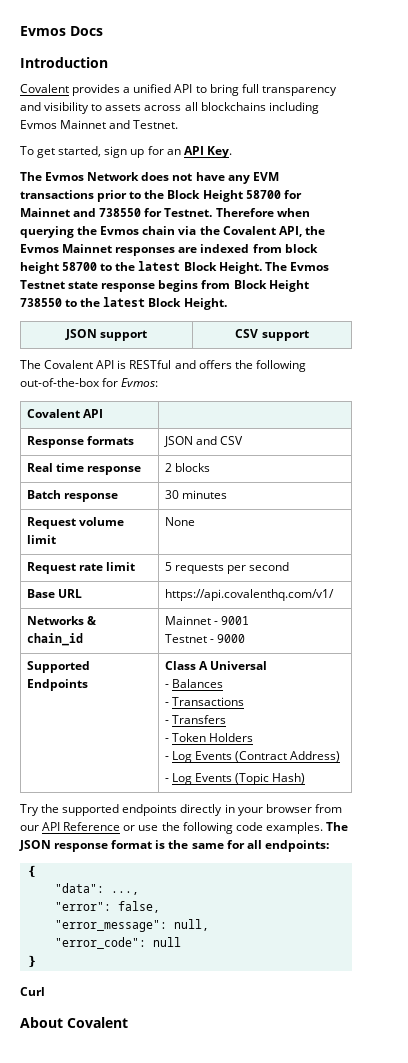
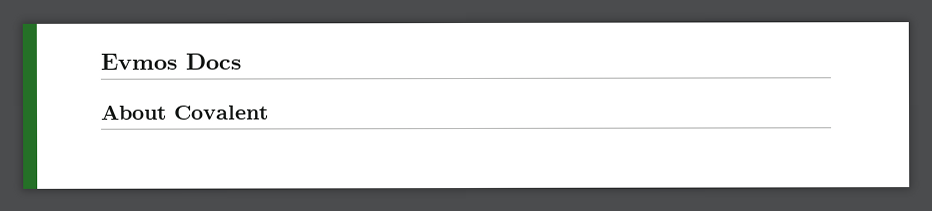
[20,57,108,68] [20,84,337,96] [20,102,319,114] [20,120,179,129] [20,146,232,158] [20,172,279,184] [20,190,302,202] [20,208,310,217] [20,226,325,238] [20,244,318,256] [20,261,329,274] [20,280,309,292] [20,297,227,310] [64,329,148,341] [235,329,309,341] [20,360,306,372] [20,378,159,387] [26,409,104,418] [26,436,135,448] [163,436,244,447] [26,463,142,475] [164,463,211,472] [26,490,119,502] [164,490,228,499] [26,517,125,529] [26,535,56,544] [164,517,195,526] [26,562,136,574] [164,562,290,574] [26,589,83,598] [164,589,334,601] [26,616,97,625] [26,633,83,646] [164,616,250,625] [164,634,246,643] [26,661,90,673] [26,679,88,691] [164,661,268,670] [164,679,224,688] [164,697,245,706] [164,715,227,724] [164,733,254,742] [164,751,341,763] [164,773,306,785] [20,804,342,816] [20,822,348,834] [19,840,329,852] [26,865,37,877] [54,883,139,895] [54,901,160,913] [54,919,209,932] [54,937,181,949] [26,955,37,967] [20,987,45,996] // Introduction // Covalent provides a unified API to bring full transparency and visibility to assets across all blockchains including Evmos Mainnet and Testnet. // To get started, sign up for an API Key. // The Evmos Network does not have any EVM transactions prior to the Block Height 58700 for Mainnet and 738550 for Testnet. Therefore when querying the Evmos chain via the Covalent API, the Evmos Mainnet responses are indexed from block height 58700 to the latest Block Height. The Evmos Testnet state response begins from Block Height 738550 to the latest Block Height. // JSON support | CSV support // The Covalent API is RESTful and offers the following out-of-the-box for Evmos: // Covalent API | // Response formats | JSON and CSV // Real time response | 2 blocks // Batch response | 30 minutes // Request volume limit | None // Request rate limit | 5 requests per second // Base URL | https://api.covalenthq.com/v1/ // Networks & chain_id | Mainnet - 9001 // Testnet - 9000 // Supported Endpoints | Class A Universal // - Balances // - Transactions // - Transfers // - Token Holders // - Log Events (Contract Address) // - Log Events (Topic Hash) // Try the supported endpoints directly in your browser from our API Reference or use the following code examples. The JSON response format is the same for all endpoints: // ❴ // "data": ..., // "error": false, // "error_message": null, // "error_code": null // ❵ // Curl -> (241, 61) none

